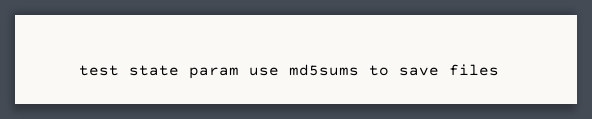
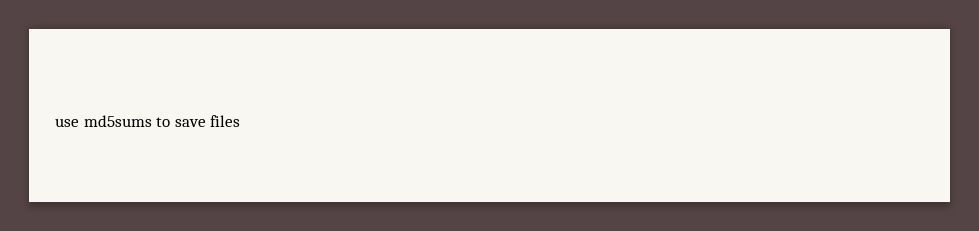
[79,65,239,79] test state param -> (55, 122) none

